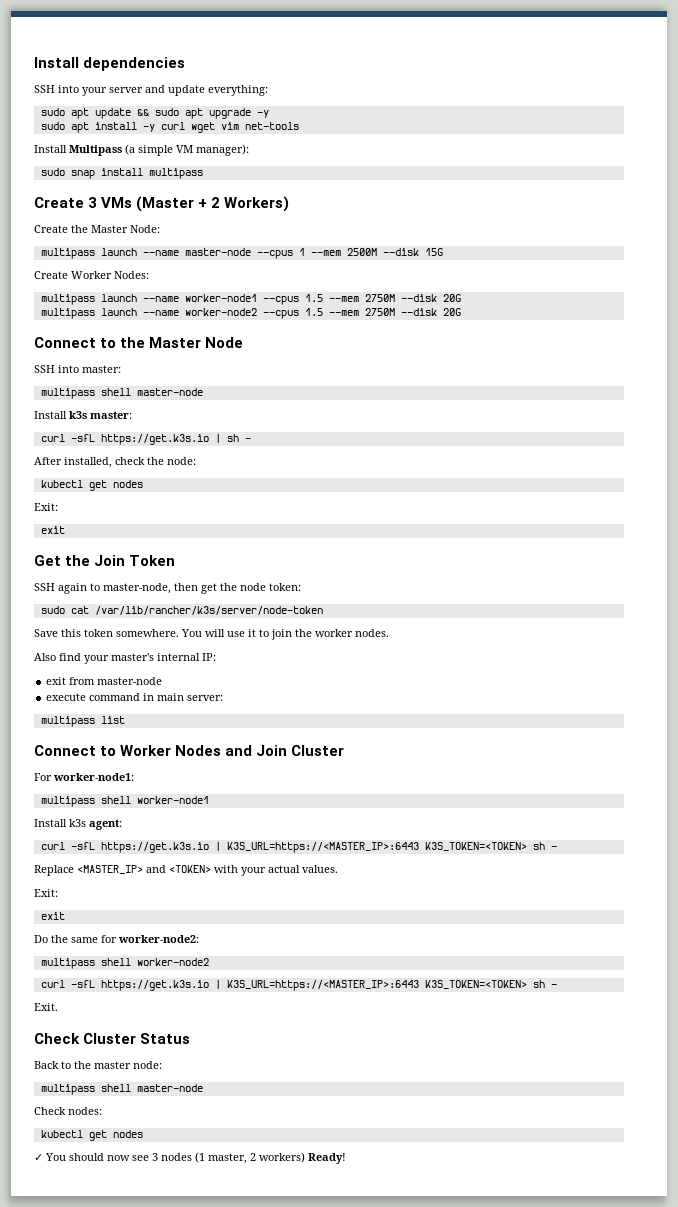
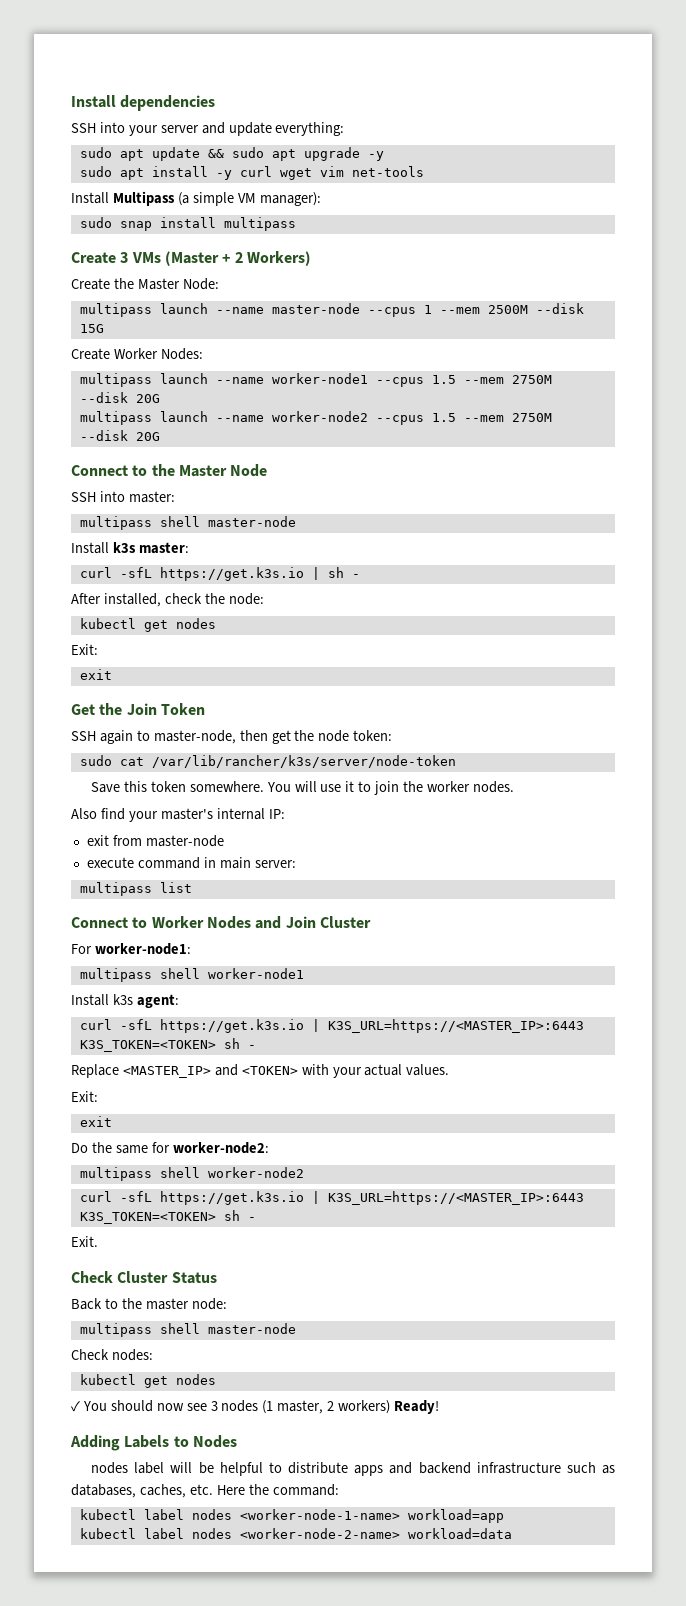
(346, 1158) none -> [70,1435,237,1451] [90,1462,615,1476] [71,1484,339,1498] [79,1509,504,1523] [79,1528,512,1539] // Adding Labels to Nodes // nodes label will be helpful to distribute apps and backend infrastructure such as databases, caches, etc. Here the command: // kubectl label nodes <worker-node-1-name> workload=app // kubectl label nodes <worker-node-2-name> workload=data

